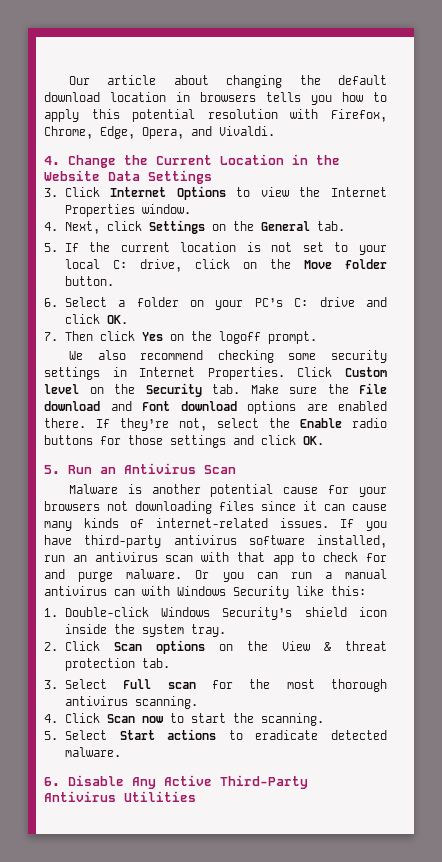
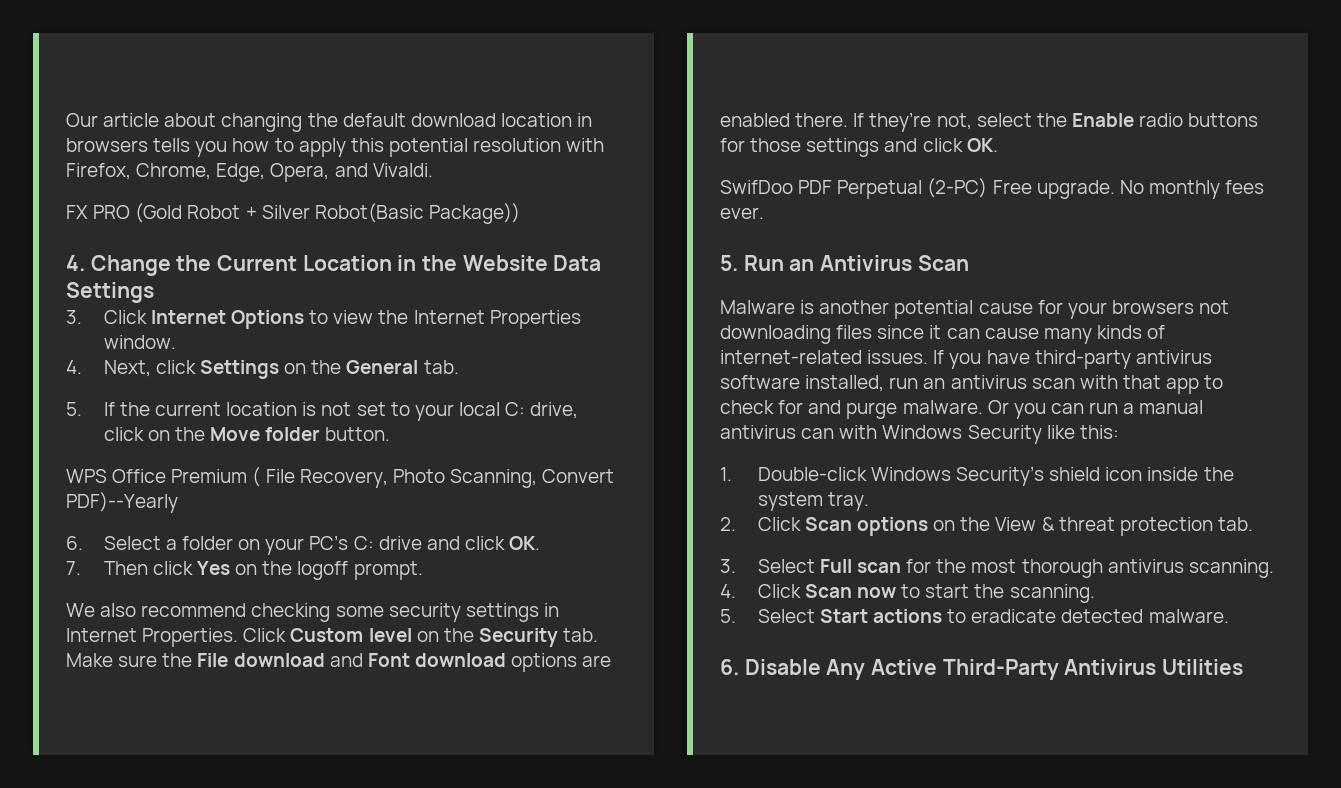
(275, 131) none -> [66,203,520,224] // FX PRO (Gold Robot + Silver Robot(Basic Package))
(114, 281) none -> [66,467,615,488] [66,492,178,513] // WPS Office Premium ( File Recovery, Photo Scanning, Convert PDF)--Yearly
(324, 440) none -> [720,178,1265,199] [720,207,764,219] // SwifDoo PDF Perpetual (2-PC) Free upgrade. No monthly fees ever.

